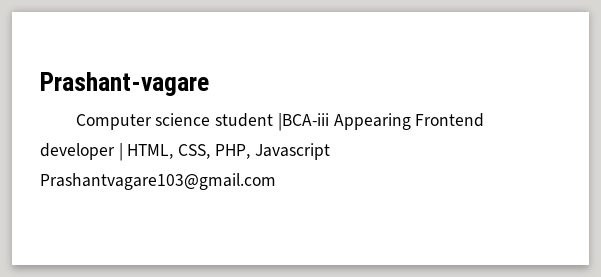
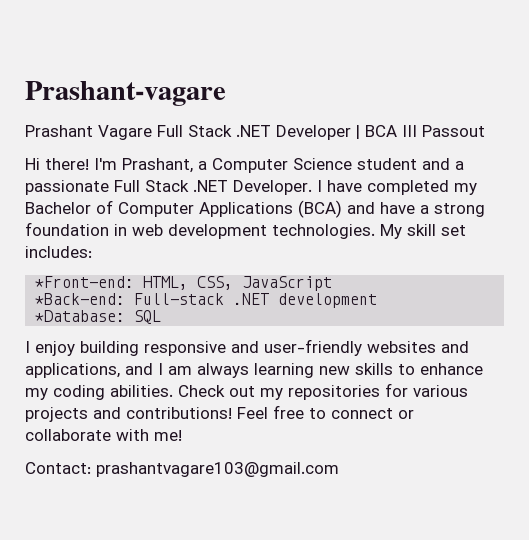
[75,113,485,131] [40,143,330,161] [40,173,276,190] Computer science student |BCA-iii Appearing Frontend developer | HTML, CSS, PHP, Javascript Prashantvagare103@gmail.com -> [25,125,485,140] [25,158,464,173] [25,180,477,195] [25,200,485,218] [25,222,466,239] [25,246,92,258] [35,276,333,291] [35,293,378,308] [35,310,162,324] [25,339,469,356] [25,363,483,378] [25,383,468,400] [25,405,414,422] [25,429,182,441] [25,462,339,477] Prashant Vagare Full Stack .NET Developer | BCA III Passout // Hi there! I'm Prashant, a Computer Science student and a passionate Full Stack .NET Developer. I have completed my Bachelor of Computer Applications (BCA) and have a strong foundation in web development technologies. My skill set includes: // *Front-end: HTML, CSS, JavaScript // *Back-end: Full-stack .NET development // *Database: SQL // I enjoy building responsive and user-friendly websites and applications, and I am always learning new skills to enhance my coding abilities. Check out my repositories for various projects and contributions! Feel free to connect or collaborate with me! // Contact: prashantvagare103@gmail.com

